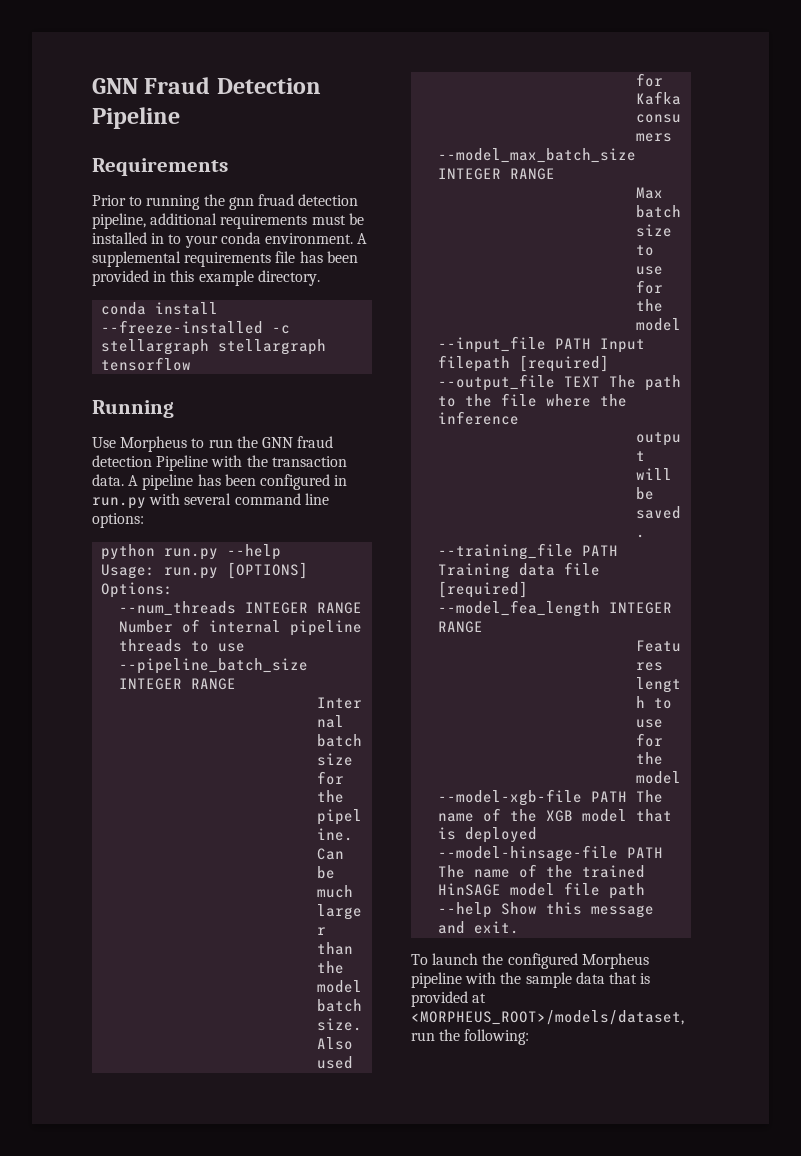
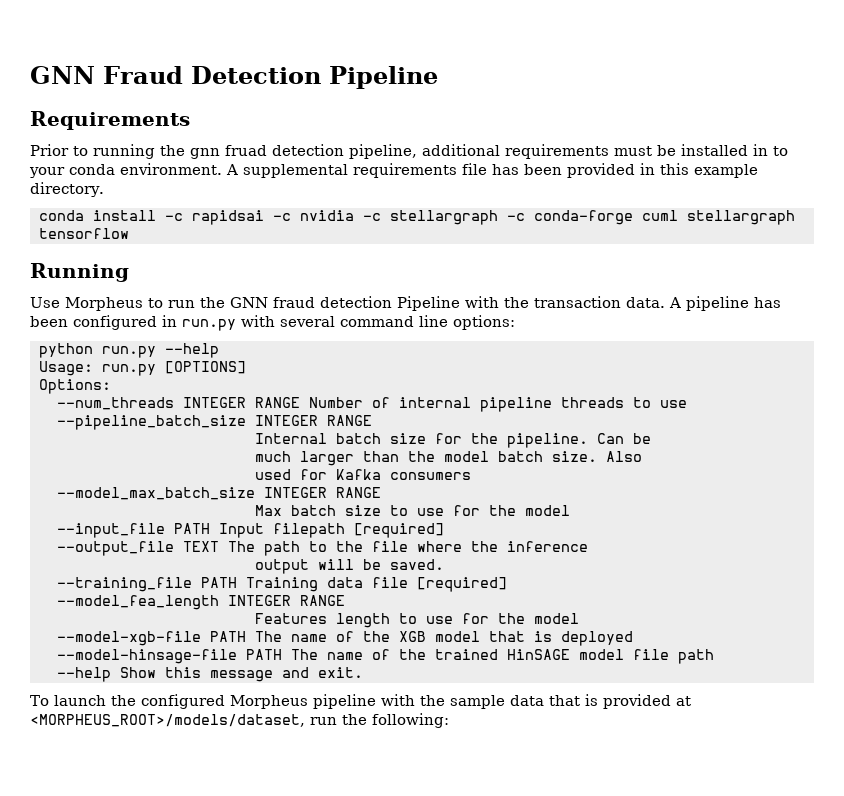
[101,320,291,334] [101,339,210,355] --freeze-installed -c stellargraph -> [165,210,678,225] -c rapidsai -c nvidia -c stellargraph -c conda-forge cuml

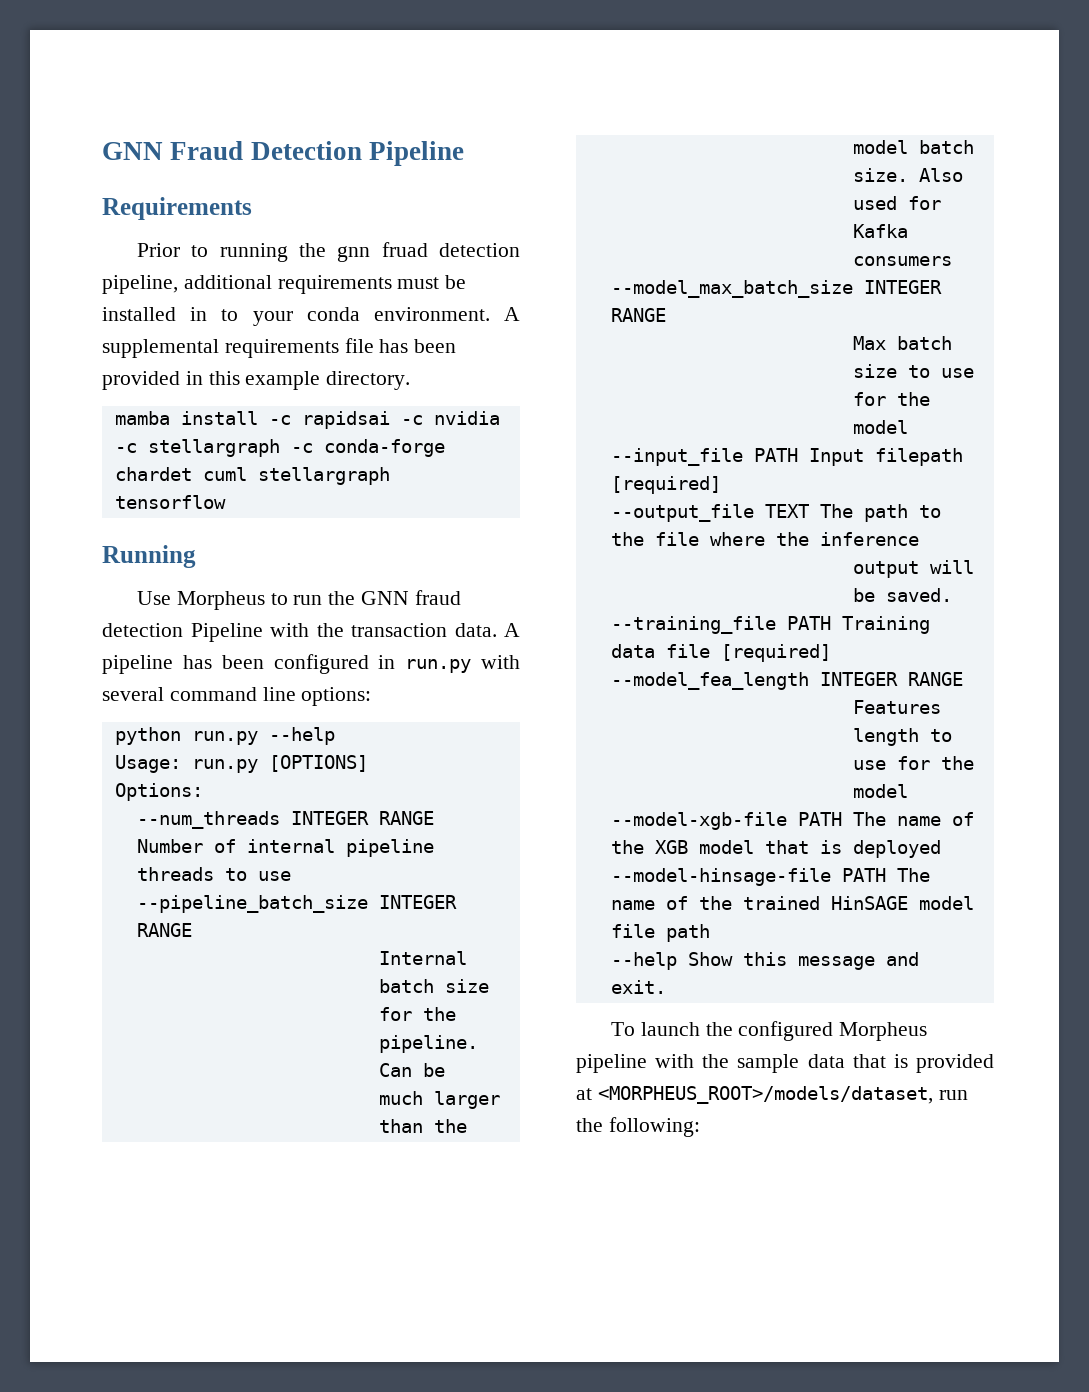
[39,210,84,221] conda -> [114,411,170,425] mamba
(633, 217) none -> [114,467,192,481] chardet

